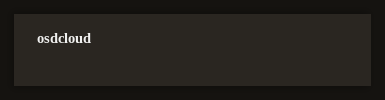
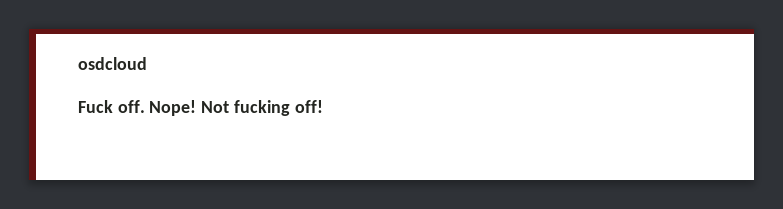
(91, 38) none -> [78,100,323,116] // Fuck off. Nope! Not fucking off!

